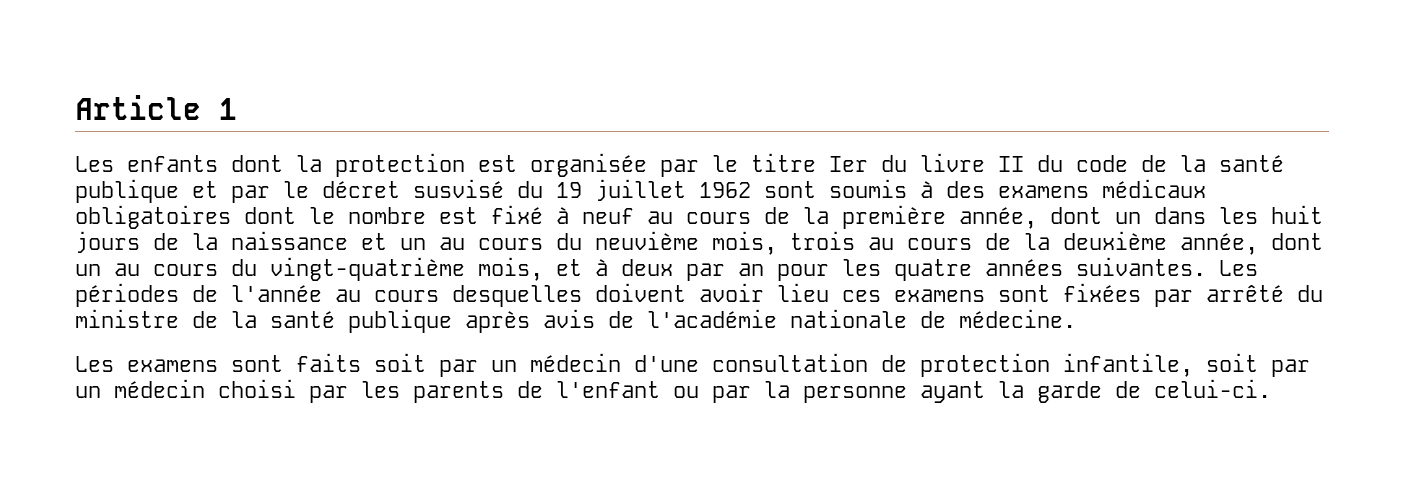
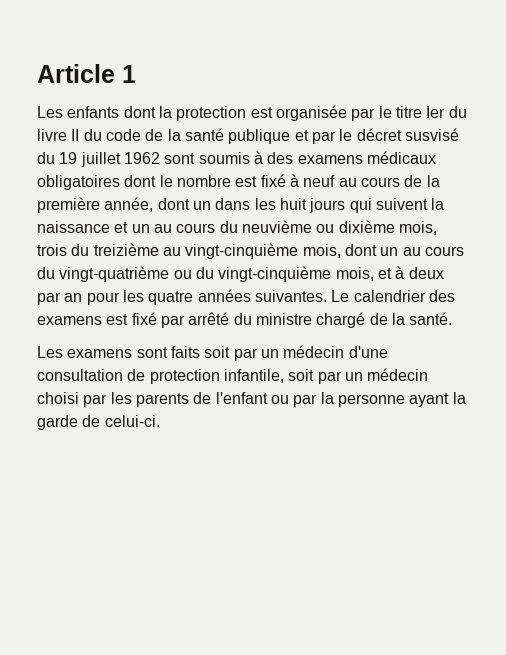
[153,233,179,250] de -> [349,198,428,213] qui suivent
[712,231,1258,255] mois, trois au cours de la deuxième année, -> [316,220,437,235] [37,243,341,259] ou dixième mois, trois du treizième au vingt-cinquième mois,
(465, 269) none -> [173,266,332,282] ou du vingt-cinquième
[1219,260,1258,276] [75,283,1141,307] Les périodes de l'année au cours desquelles doivent avoir lieu ces examens sont fixées -> [331,290,455,302] [37,312,157,325] Le calendrier des examens est fixé
[192,309,1076,333] de la santé publique après avis de l'académie nationale de médecine. -> [316,312,453,328] chargé de la santé.

